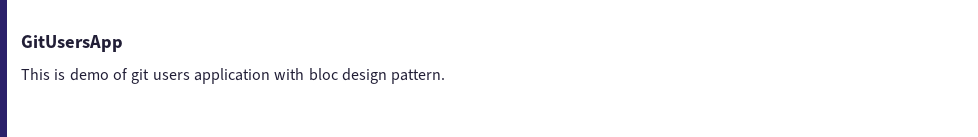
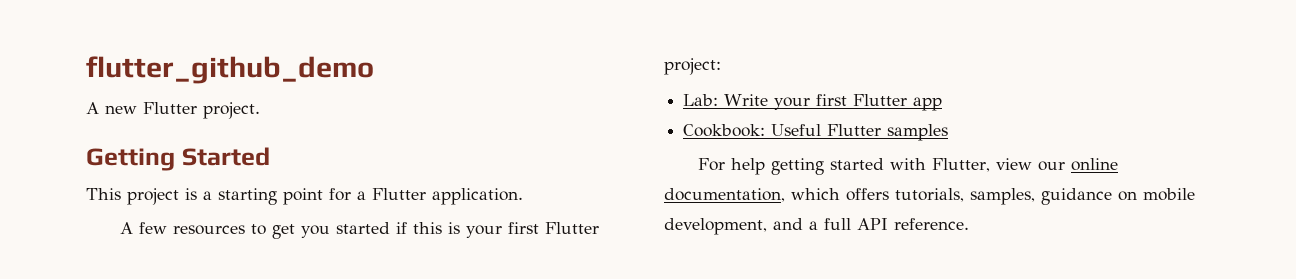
[21,35,123,52] [21,68,446,84] GitUsersApp // This is demo of git users application with bloc design pattern. -> [86,56,374,84] [86,102,260,119] [86,147,270,171] [86,188,523,205] [119,222,599,239] [664,58,721,75] [683,94,943,111] [683,124,949,141] [697,158,1118,175] [664,188,1195,205] [664,218,969,235] flutter_github_demo // A new Flutter project. // Getting Started // This project is a starting point for a Flutter application. // A few resources to get you started if this is your first Flutter project: // Lab: Write your first Flutter app // Cookbook: Useful Flutter samples // For help getting started with Flutter, view our online documentation, which offers tutorials, samples, guidance on mobile development, and a full API reference.

